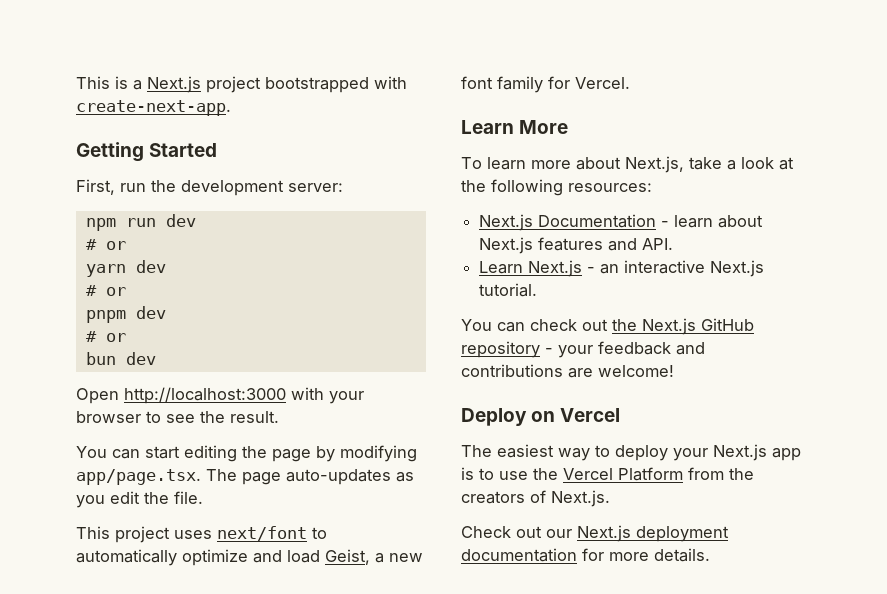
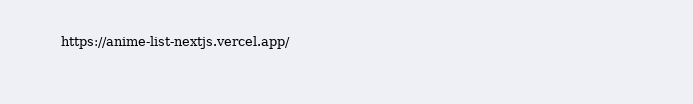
[76,76,407,93] [76,100,231,116] [76,142,218,162] [76,179,343,196] [85,214,196,231] [85,239,126,250] [85,260,166,277] [85,285,126,296] [85,306,166,323] [85,331,126,342] [85,352,156,365] [76,387,364,404] [76,411,279,423] [76,445,417,462] [76,469,414,485] [76,491,203,508] [76,526,327,543] [76,549,423,566] [461,76,630,93] [461,120,569,134] [461,156,794,173] [461,179,652,196] [479,214,764,231] [479,237,674,254] [479,260,765,277] [479,283,538,297] [461,318,754,335] [461,341,705,358] [461,364,674,378] [461,408,621,426] [461,444,801,461] [461,467,754,481] [461,490,610,507] [461,525,729,542] [461,548,710,562] This is a Next.js project bootstrapped with create-next-app. // Getting Started // First, run the development server: // npm run dev // # or // yarn dev // # or // pnpm dev // # or // bun dev // Open http://localhost:3000 with your browser to see the result. // You can start editing the page by modifying app/page.tsx. The page auto-updates as you edit the file. // This project uses next/font to automatically optimize and load Geist, a new font family for Vercel. // Learn More // To learn more about Next.js, take a look at the following resources: // Next.js Documentation - learn about Next.js features and API. // Learn Next.js - an interactive Next.js tutorial. // You can check out the Next.js GitHub repository - your feedback and contributions are welcome! // Deploy on Vercel // The easiest way to deploy your Next.js app is to use the Vercel Platform from the creators of Next.js. // Check out our Next.js deployment documentation for more details. -> [61,36,290,49] https://anime-list-nextjs.vercel.app/

